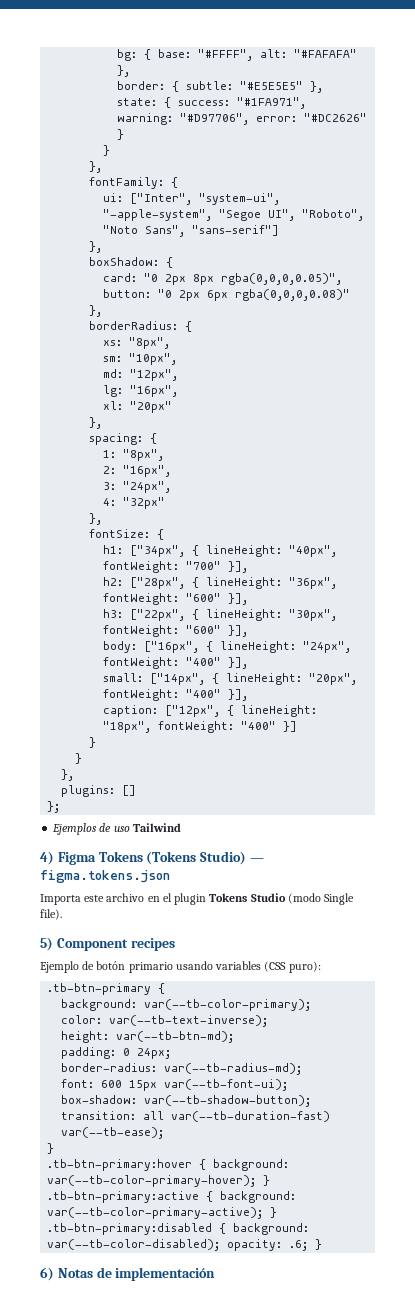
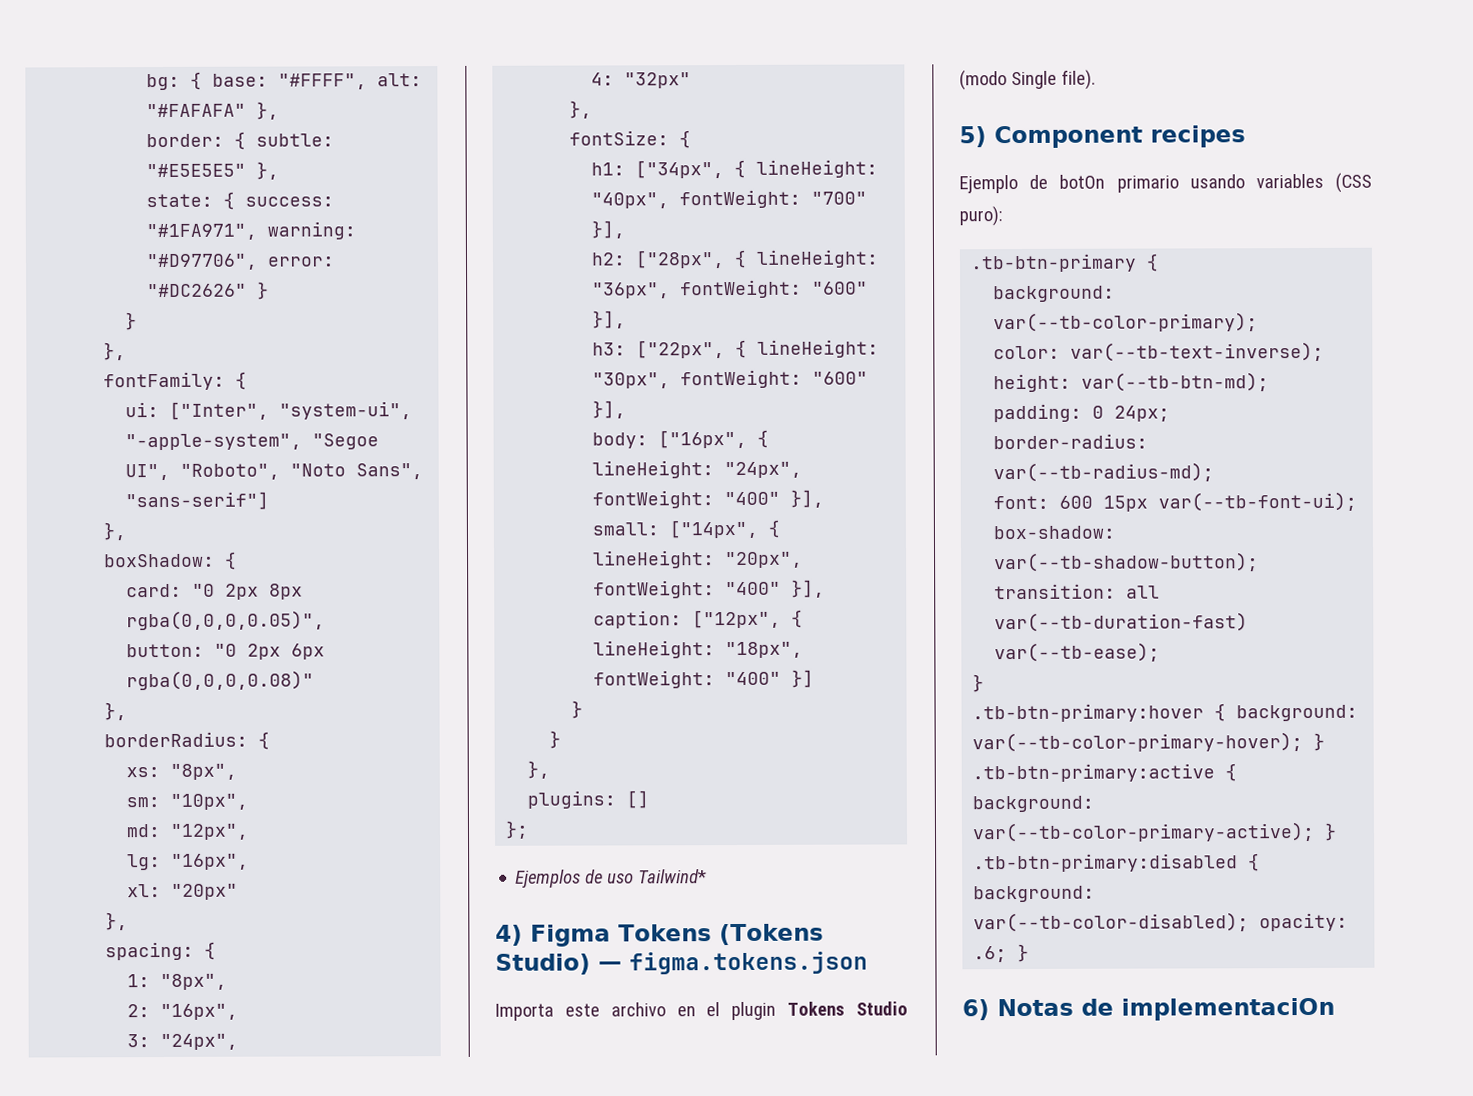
[132,823,181,832] Tailwind -> [638,869,708,884] Tailwind*
[96,961,126,970] botón -> [1059,174,1106,189] botOn
[115,1267,216,1281] implementación -> [1121,997,1335,1021] implementaciOn

